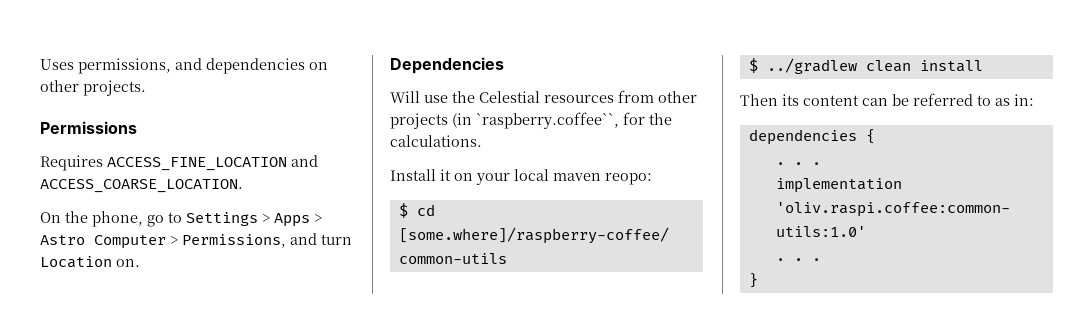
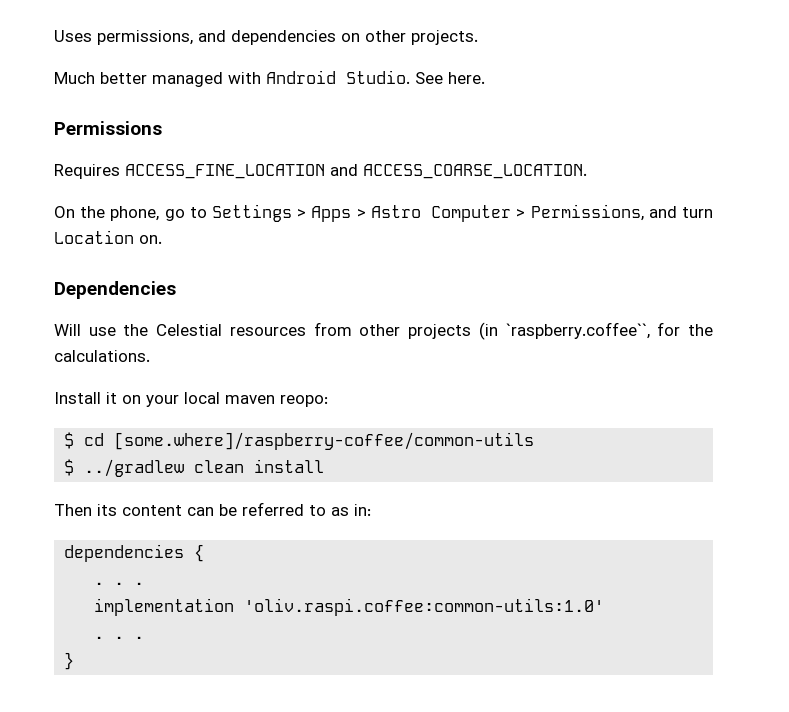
(146, 88) none -> [54,70,485,87] // Much better managed with Android Studio. See here.

